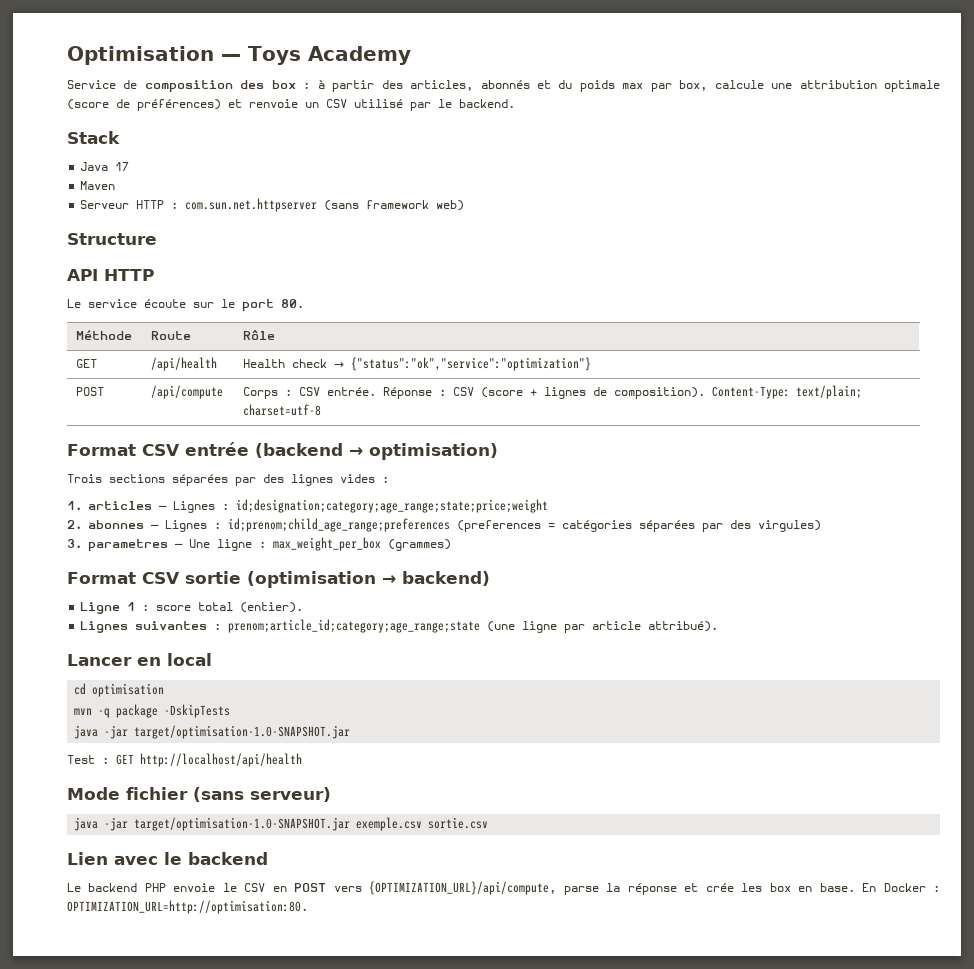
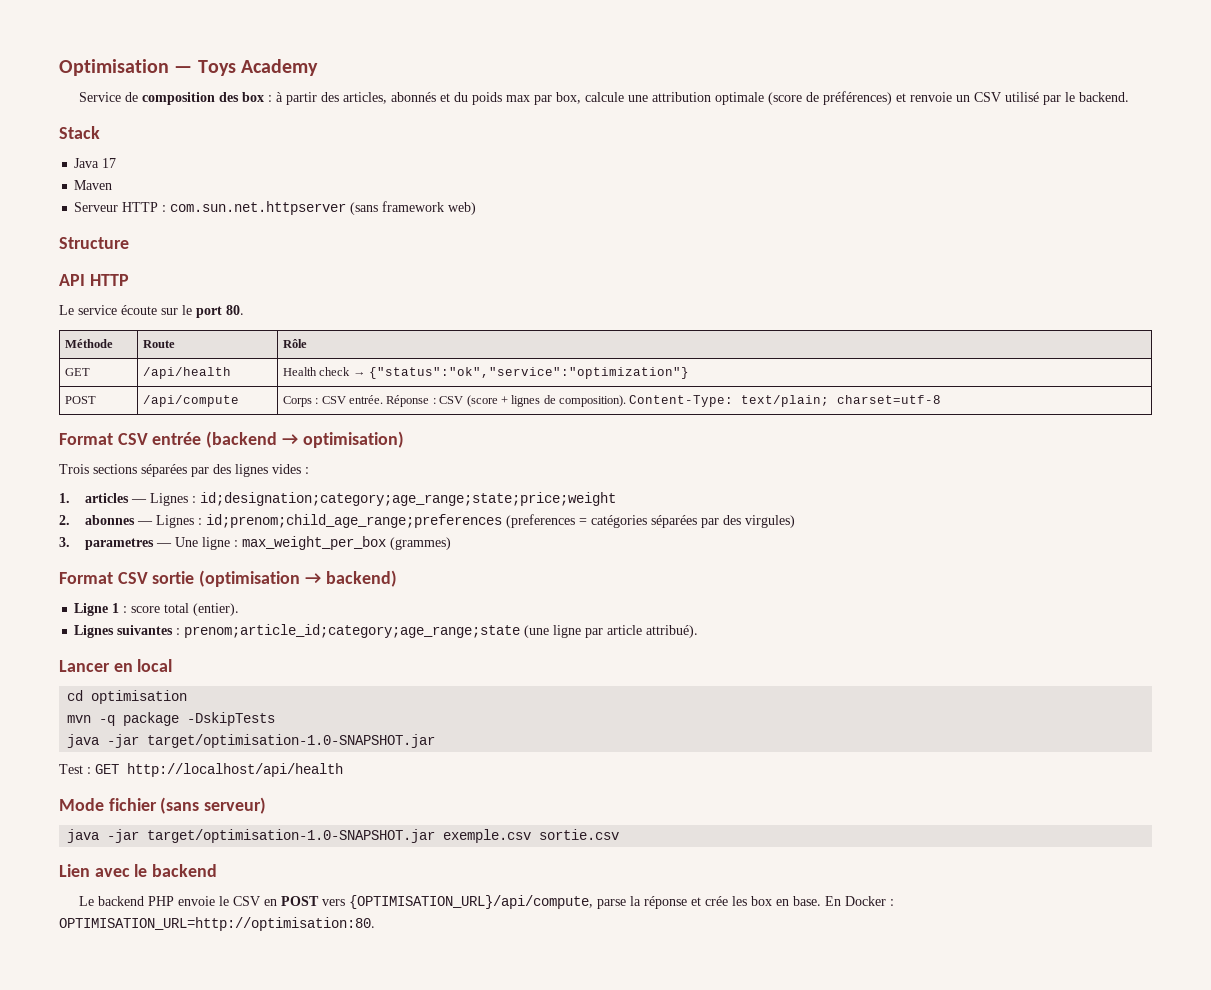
[369,881,557,895] {OPTIMIZATION_URL}/api/compute, -> [348,895,593,909] {OPTIMISATION_URL}/api/compute,
[67,900,308,914] OPTIMIZATION_URL=http://optimisation:80. -> [59,917,375,931] OPTIMISATION_URL=http://optimisation:80.

